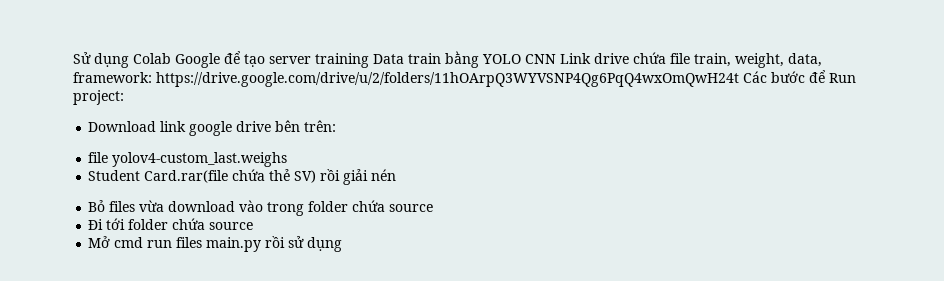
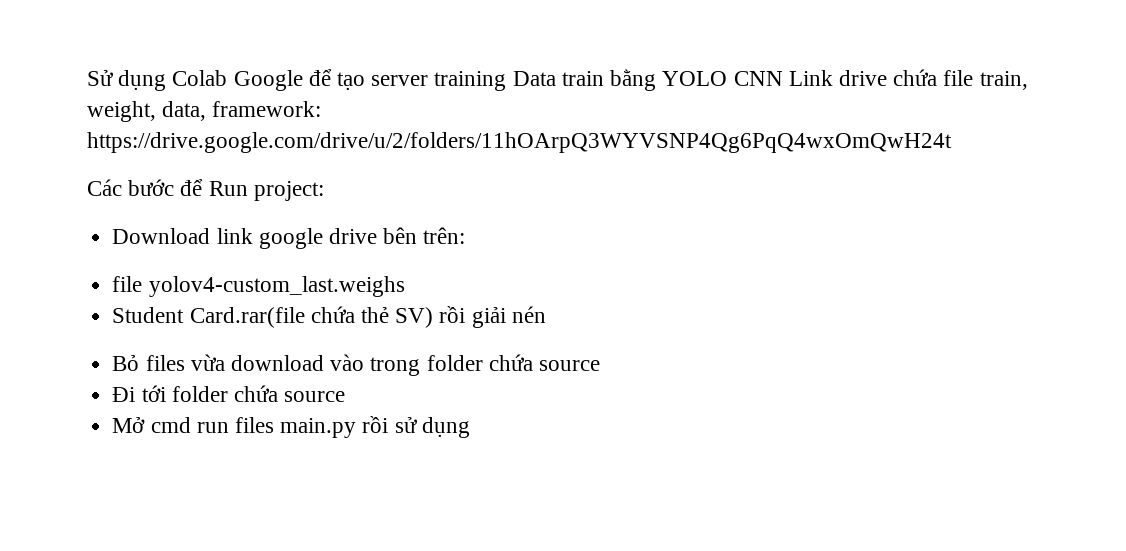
(739, 79) none -> (952, 142) //

